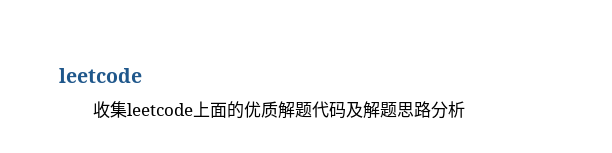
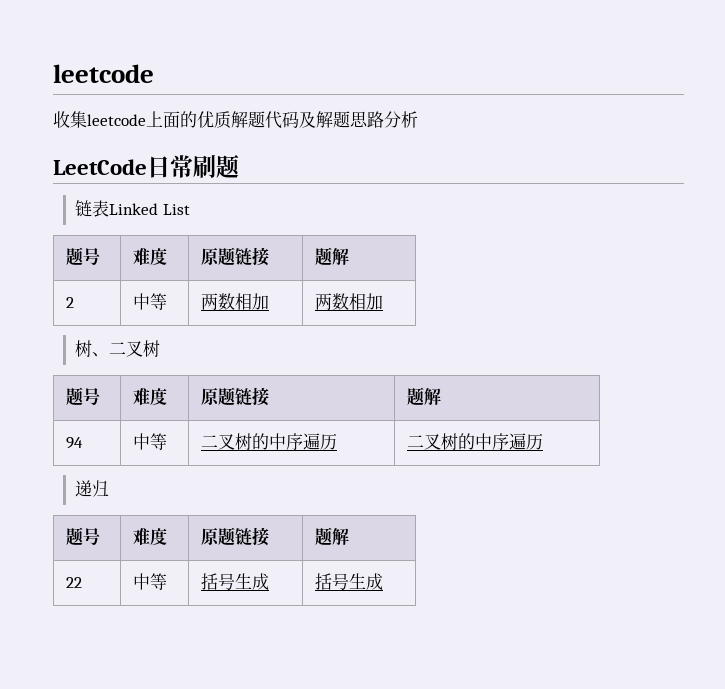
(465, 109) none -> [53,154,239,178] [75,200,190,217] [66,247,101,266] [133,248,168,265] [201,247,270,266] [315,247,350,266] [66,297,75,308] [133,293,168,310] [201,293,270,310] [315,293,384,310] [75,340,161,357] [66,387,101,406] [133,388,168,405] [201,387,270,406] [407,387,442,406] [66,437,84,449] [133,433,168,450] [201,433,338,450] [407,433,544,450] [75,480,110,497] [66,527,101,546] [133,528,168,545] [201,527,270,546] [315,527,350,546] [66,577,83,588] [133,573,168,590] [201,573,270,590] [315,573,384,590] // LeetCode日常刷题 // 链表Linked List // 题号 | 难度 | 原题链接 | 题解 // 2 | 中等 | 两数相加 | 两数相加 // 树、二叉树 // 题号 | 难度 | 原题链接 | 题解 // 94 | 中等 | 二叉树的中序遍历 | 二叉树的中序遍历 // 递归 // 题号 | 难度 | 原题链接 | 题解 // 22 | 中等 | 括号生成 | 括号生成

